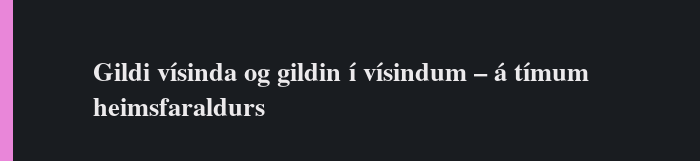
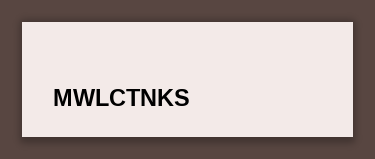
[93,62,590,87] [93,98,265,116] Gildi vísinda og gildin í vísindum – á tímum heimsfaraldurs -> [53,89,190,106] MWLCTNKS

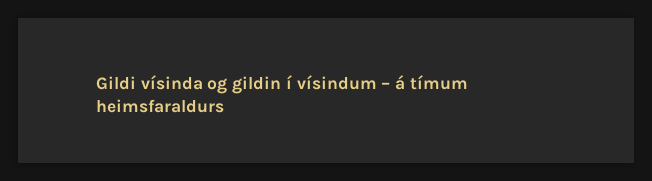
[53,89,190,106] MWLCTNKS -> [96,75,468,94] [96,99,224,113] Gildi vísinda og gildin í vísindum – á tímum heimsfaraldurs

